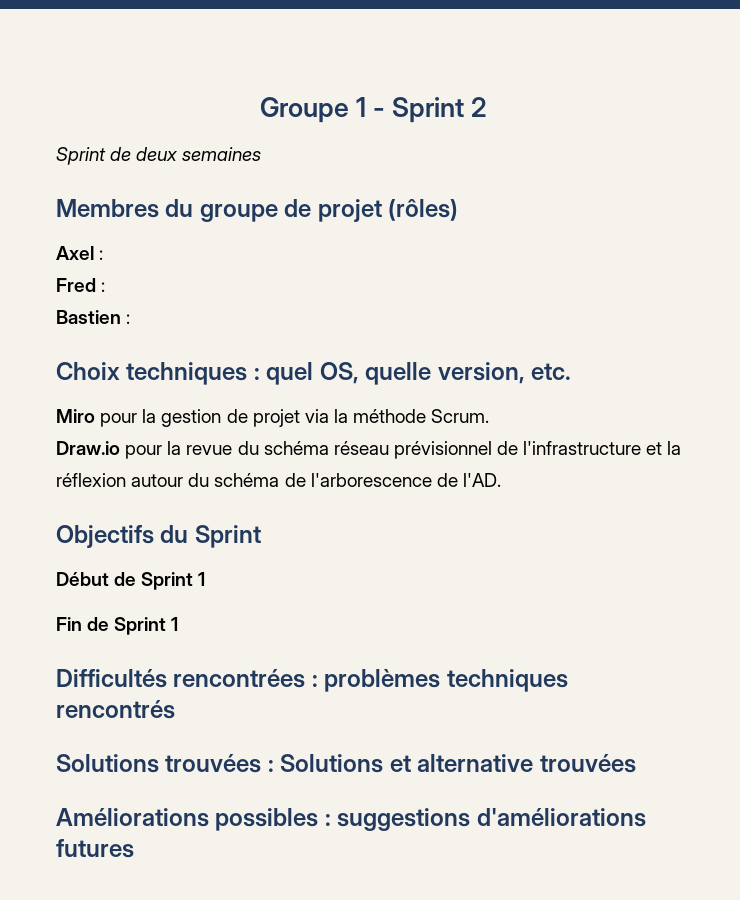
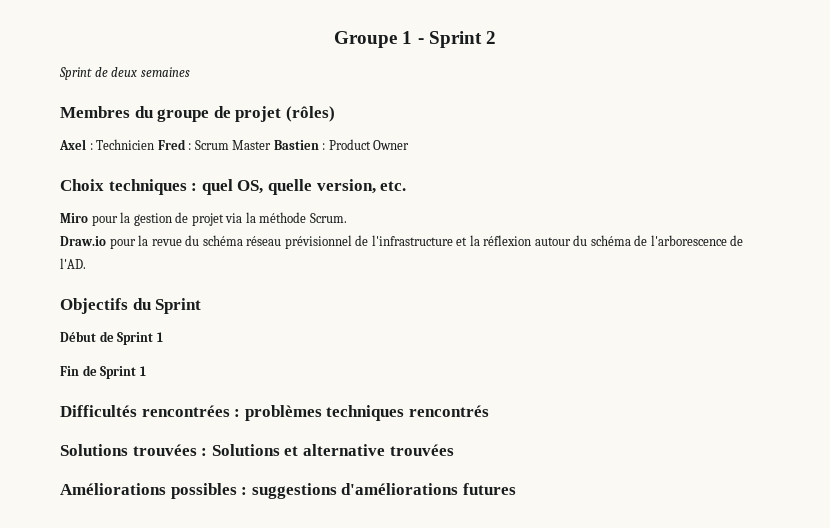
(104, 255) // -> [96,139,155,150] Technicien
(106, 287) // -> [194,140,272,150] Scrum Master
(131, 319) none -> [328,139,410,150] Product Owner

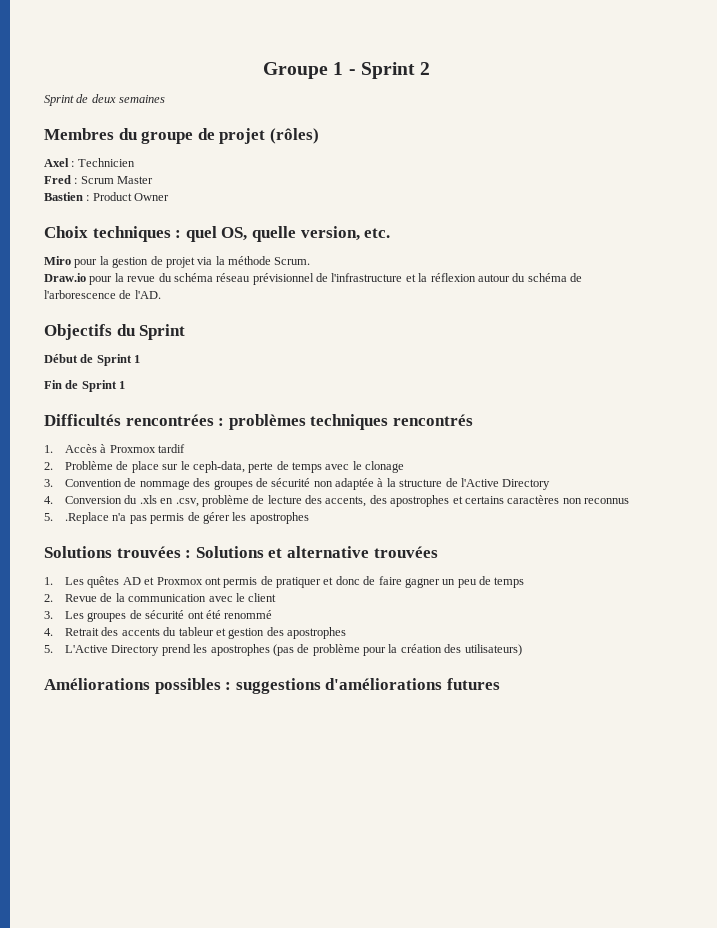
(155, 144) none -> (135, 162) //
(272, 145) none -> (154, 180) //
(489, 411) none -> [44,444,186,453] [44,461,405,473] [44,478,551,490] [44,495,630,507] [44,512,309,524] // 1. Accès à Proxmox tardif // 2. Problème de place sur le ceph-data, perte de temps avec le clonage // 3. Convention de nommage des groupes de sécurité non adaptée à la structure de l'Active Directory // 4. Conversion du .xls en .csv, problème de lecture des accents, des apostrophes et certains caractères non reconnus // 5. .Replace n'a pas permis de gérer les apostrophes
(454, 450) none -> [44,576,525,588] [44,593,277,602] [44,610,273,622] [44,627,347,639] [44,644,522,656] // 1. Les quêtes AD et Proxmox ont permis de pratiquer et donc de faire gagner un peu de temps // 2. Revue de la communication avec le client // 3. Les groupes de sécurité ont été renommé // 4. Retrait des accents du tableur et gestion des apostrophes // 5. L'Active Directory prend les apostrophes (pas de problème pour la création des utilisateurs)

